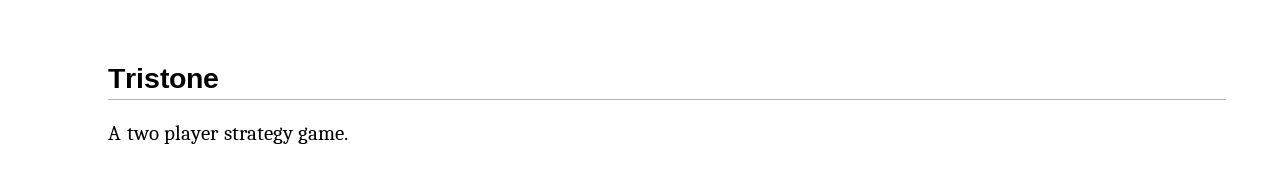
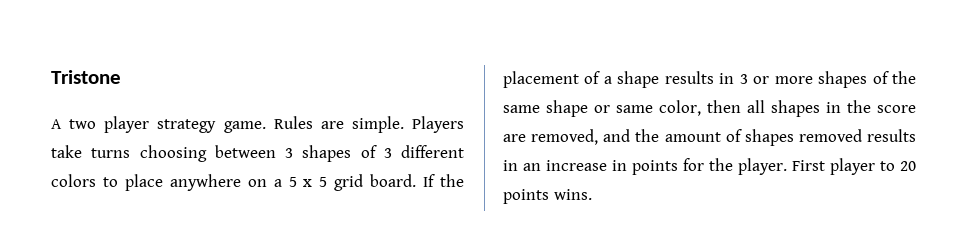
(349, 135) none -> [273,116,464,133] [51,145,464,162] [51,174,465,191] [503,71,916,88] [503,100,916,117] [503,129,916,146] [503,158,916,175] [503,189,592,204] Rules are simple. Players take turns choosing between 3 shapes of 3 different colors to place anywhere on a 5 x 5 grid board. If the placement of a shape results in 3 or more shapes of the same shape or same color, then all shapes in the score are removed, and the amount of shapes removed results in an increase in points for the player. First player to 20 points wins.

